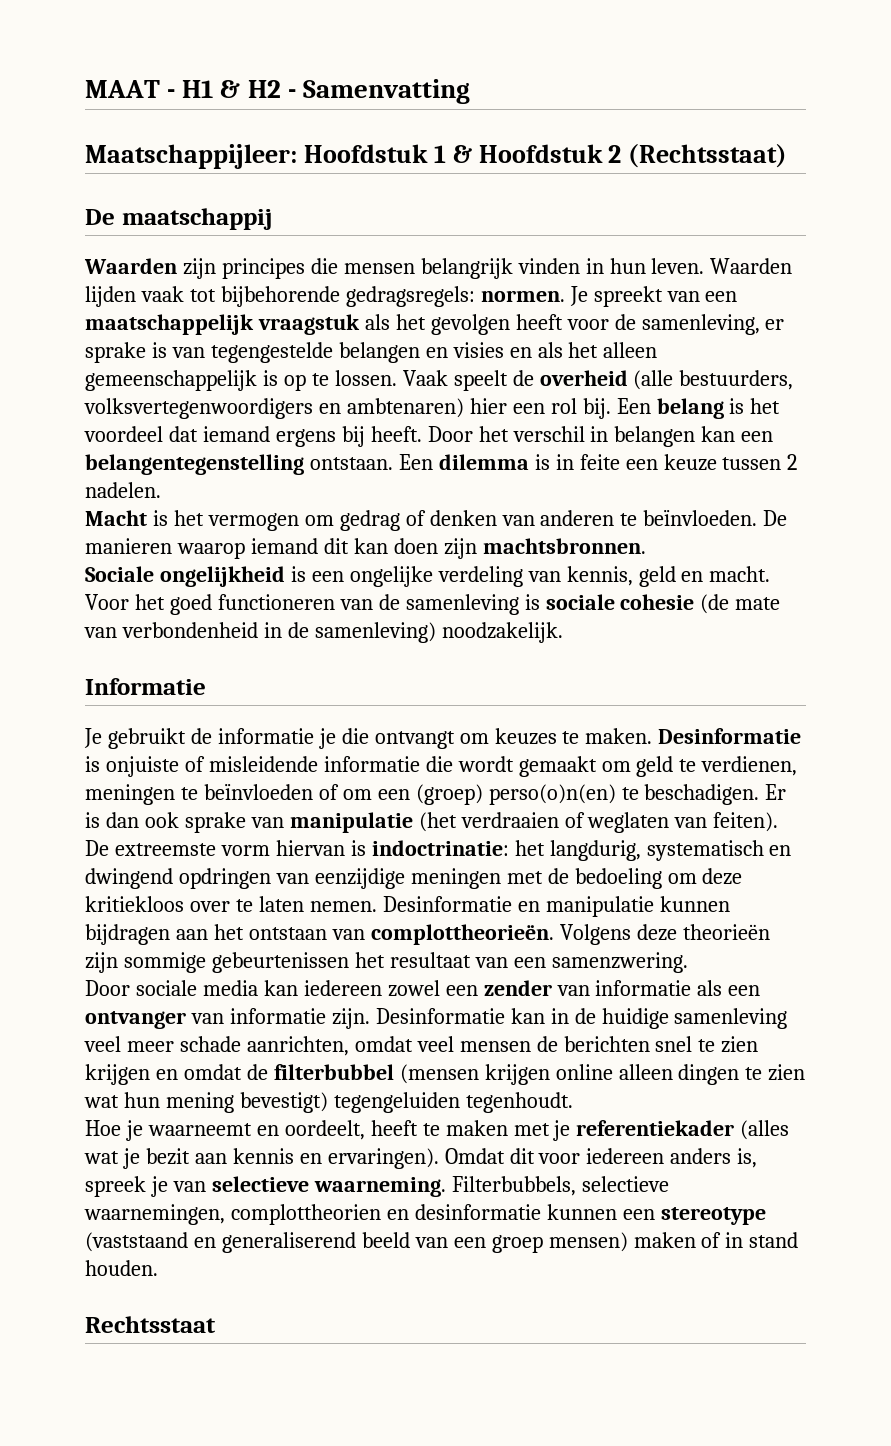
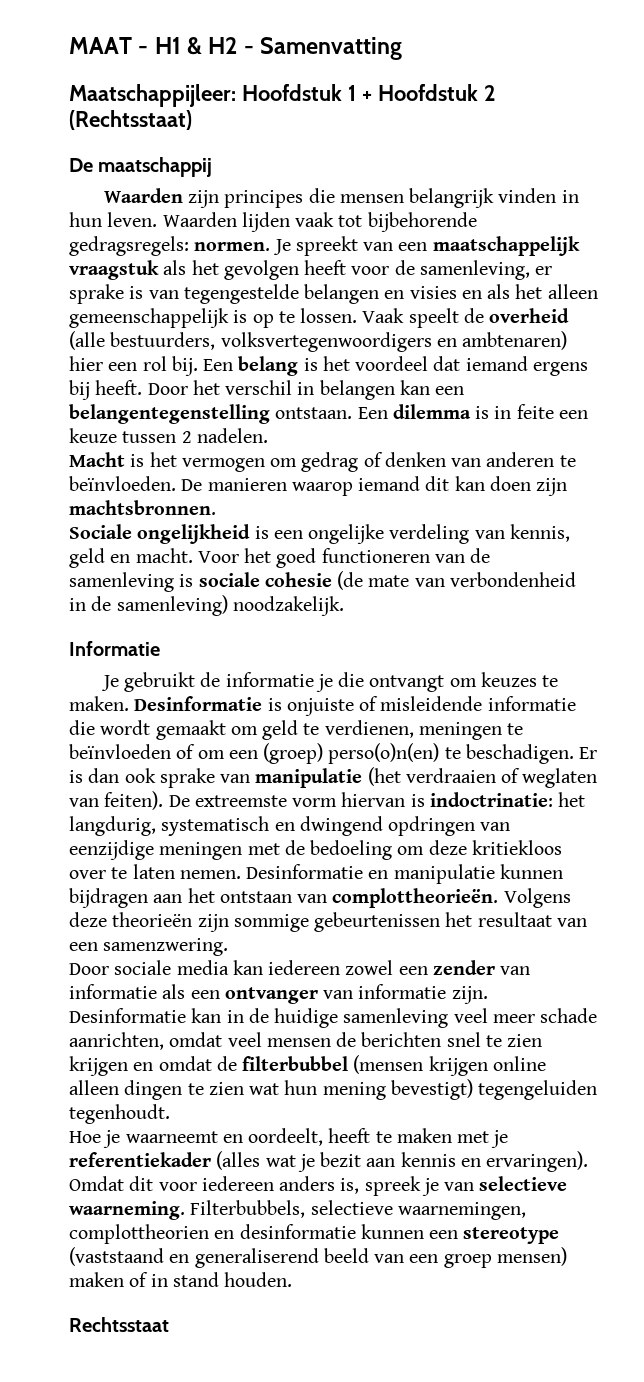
[452,145,472,163] & -> [361,91,372,101] +

